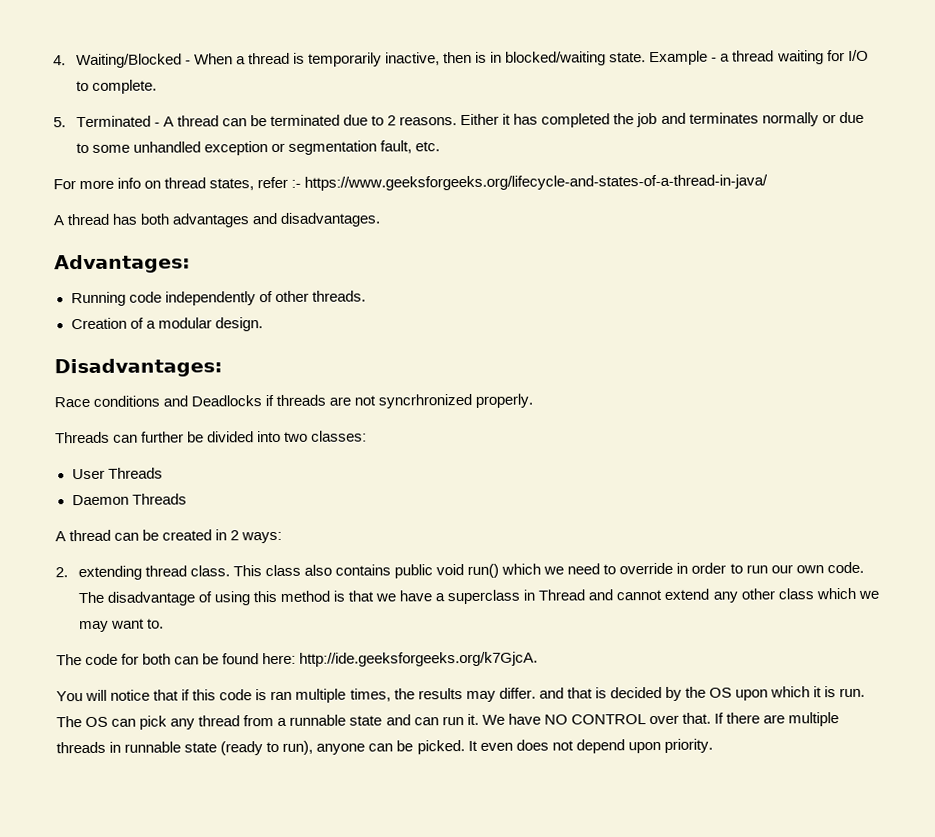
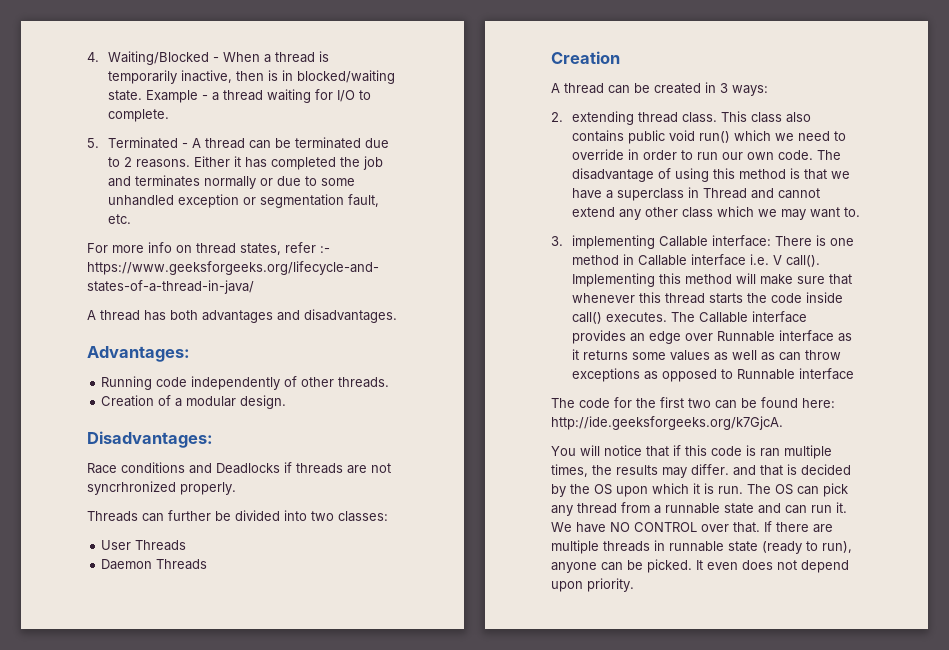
(187, 499) none -> [551,51,620,64] // Creation
[230,530,240,541] 2 -> [720,83,728,93] 3
(164, 623) none -> [551,235,855,249] [572,254,821,267] [572,273,853,287] [572,292,844,304] [572,311,808,324] [572,330,853,344] [572,349,842,361] [572,368,855,382] // 3. implementing Callable interface: There is one method in Callable interface i.e. V call(). Implementing this method will make sure that whenever this thread starts the code inside call() executes. The Callable interface provides an edge over Runnable interface as it returns some values as well as can throw exceptions as opposed to Runnable interface
[142,653,172,665] both -> [636,397,711,408] the first two

